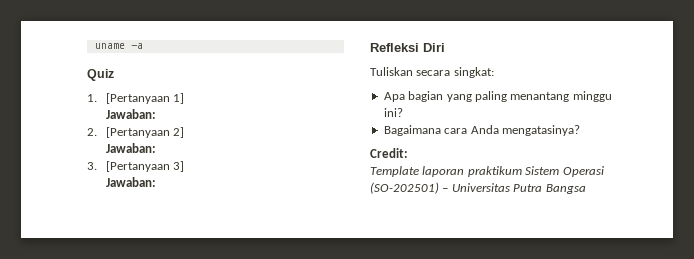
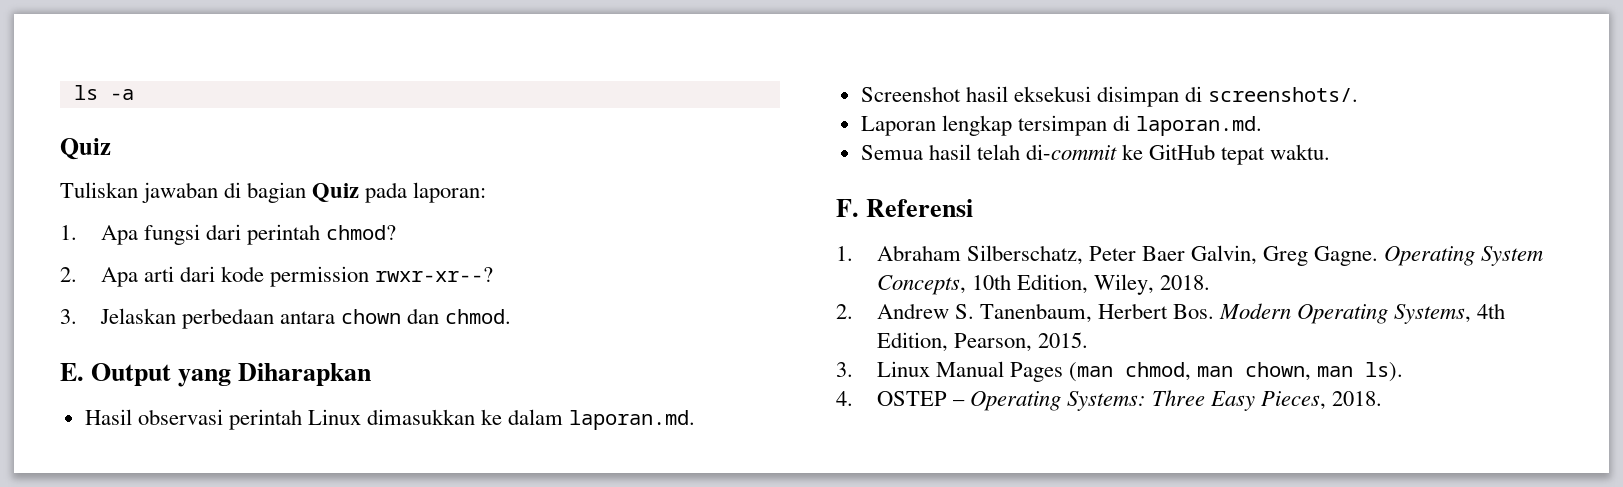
[94,43,125,49] uname -> [73,85,98,100] ls
[87,93,184,104] [105,109,156,119] [87,127,184,138] [105,143,156,153] [87,161,184,172] [105,177,156,187] [370,43,445,52] [370,67,494,78] [383,91,612,102] [383,108,403,117] [383,125,580,136] [370,148,408,158] [370,166,604,177] [370,182,586,194] 1. [Pertanyaan 1] // Jawaban: // 2. [Pertanyaan 2] // Jawaban: // 3. [Pertanyaan 3] // Jawaban: // Refleksi Diri // Tuliskan secara singkat: // Apa bagian yang paling menantang minggu ini? // Bagaimana cara Anda mengatasinya? // Credit: // Template laporan praktikum Sistem Operasi (SO-202501) – Universitas Putra Bangsa -> [60,182,487,203] [60,224,396,245] [60,266,494,287] [60,308,512,329] [60,363,372,387] [84,409,696,430] [860,86,1359,107] [860,115,1263,136] [860,144,1331,165] [836,199,974,217] [836,245,1544,266] [876,274,1210,295] [836,303,1506,324] [876,332,1088,352] [836,361,1404,382] [836,390,1383,411] Tuliskan jawaban di bagian Quiz pada laporan: // 1. Apa fungsi dari perintah chmod? // 2. Apa arti dari kode permission rwxr-xr--? // 3. Jelaskan perbedaan antara chown dan chmod. // E. Output yang Diharapkan // Hasil observasi perintah Linux dimasukkan ke dalam laporan.md. // Screenshot hasil eksekusi disimpan di screenshots/. // Laporan lengkap tersimpan di laporan.md. // Semua hasil telah di-commit ke GitHub tepat waktu. // F. Referensi // 1. Abraham Silberschatz, Peter Baer Galvin, Greg Gagne. Operating System Concepts, 10th Edition, Wiley, 2018. // 2. Andrew S. Tanenbaum, Herbert Bos. Modern Operating Systems, 4th Edition, Pearson, 2015. // 3. Linux Manual Pages (man chmod, man chown, man ls). // 4. OSTEP – Operating Systems: Three Easy Pieces, 2018.

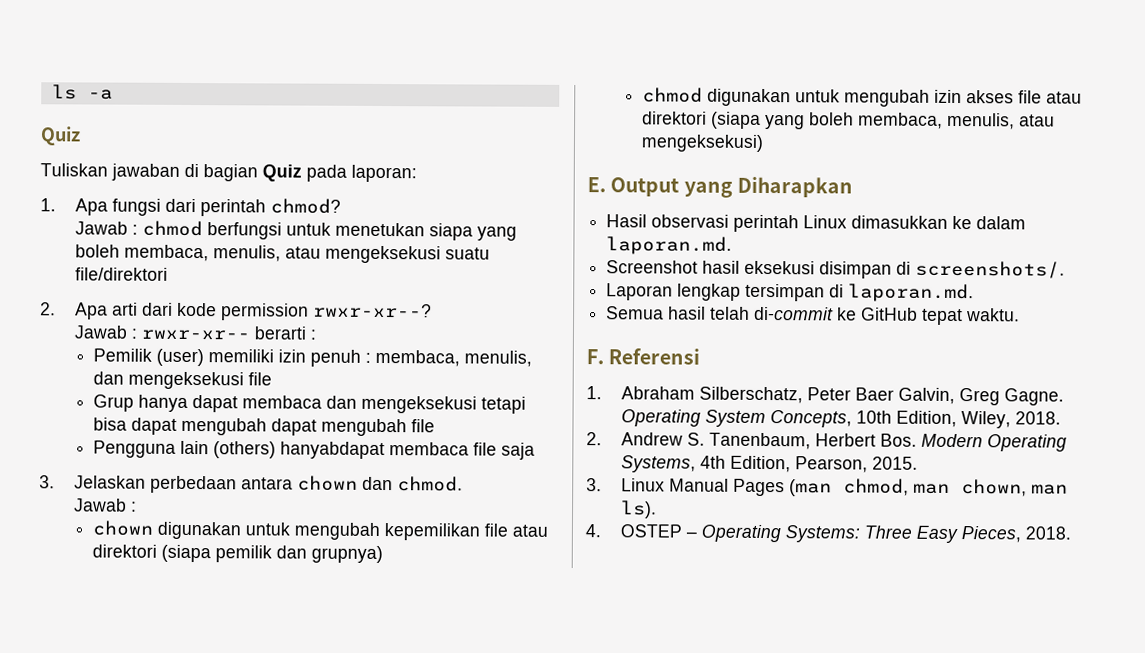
(396, 232) none -> [74,220,517,241] [74,244,490,264] [74,267,168,281] // Jawab : chmod berfungsi untuk menetukan siapa yang boleh membaca, menulis, atau mengeksekusi suatu file/direktori
(494, 274) none -> [73,325,316,340] [92,348,532,367] [92,371,272,390] [92,394,526,414] [92,417,435,437] [92,440,535,460] // Jawab : rwxr-xr-- berarti : // Pemilik (user) memiliki izin penuh : membaca, menulis, dan mengeksekusi file // Grup hanya dapat membaca dan mengeksekusi tetapi bisa dapat mengubah dapat mengubah file // Pengguna lain (others) hanyabdapat membaca file saja
(512, 316) none -> [73,498,137,512] [91,520,548,541] [91,544,383,564] [641,87,1082,107] [641,111,1055,130] [640,134,764,152] // Jawab : // chown digunakan untuk mengubah kepemilikan file atau direktori (siapa pemilik dan grupnya) // chmod digunakan untuk mengubah izin akses file atau direktori (siapa yang boleh membaca, menulis, atau mengeksekusi)

